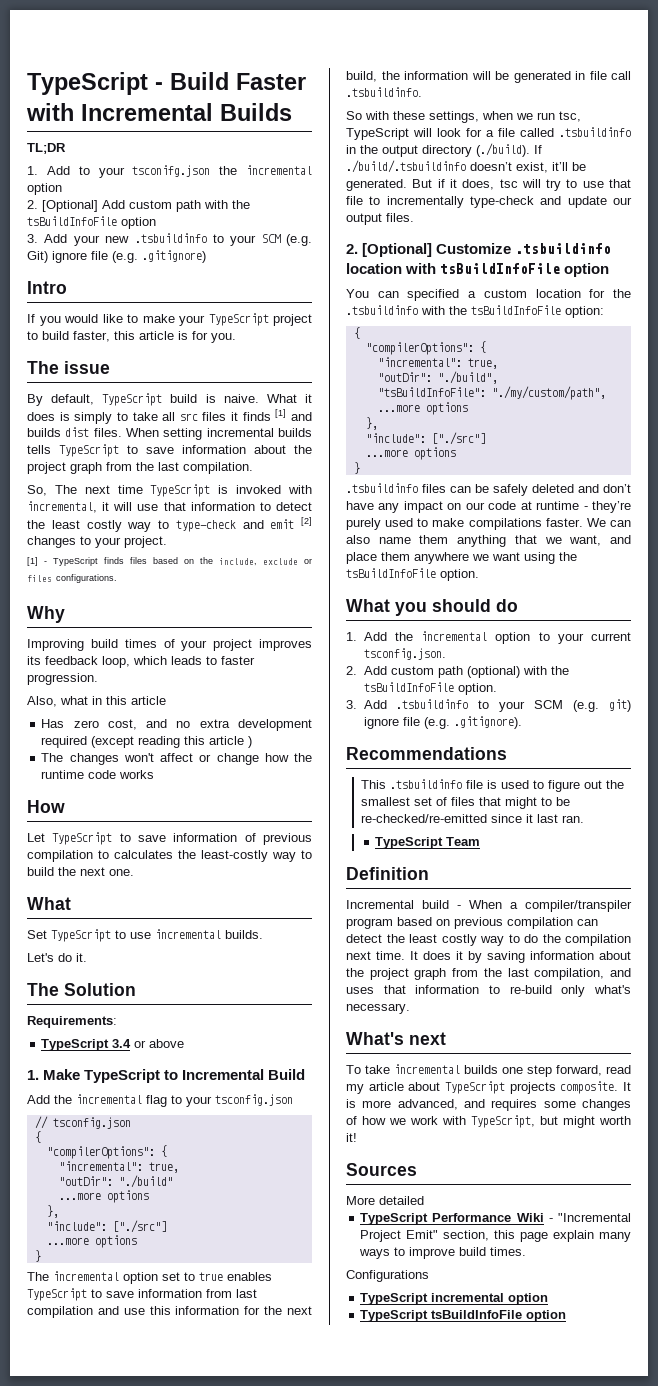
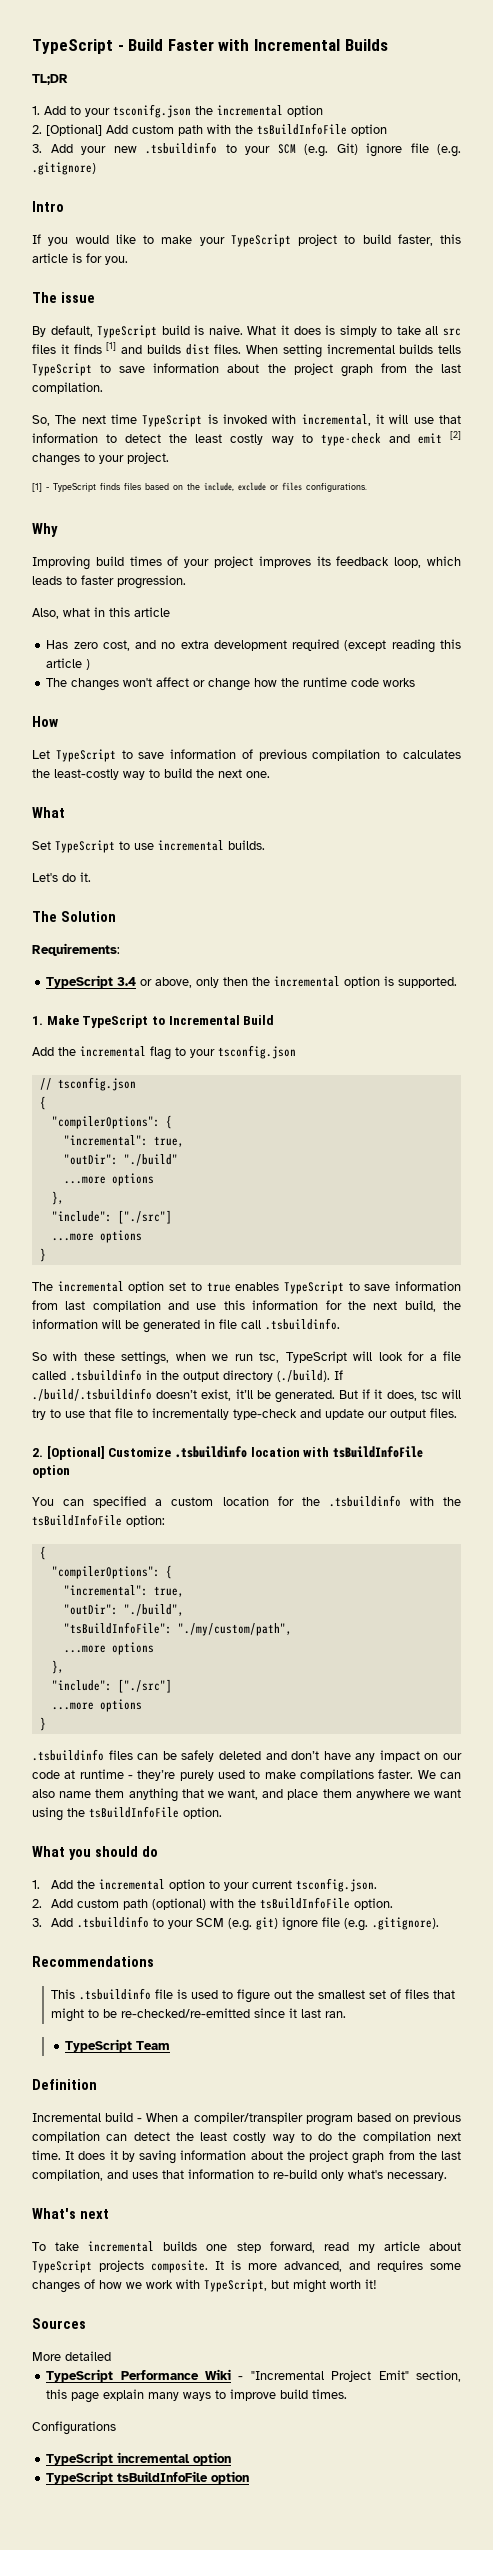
[149,1039,185,1048] above -> [155,976,458,988] above, only then the incremental option is supported.

